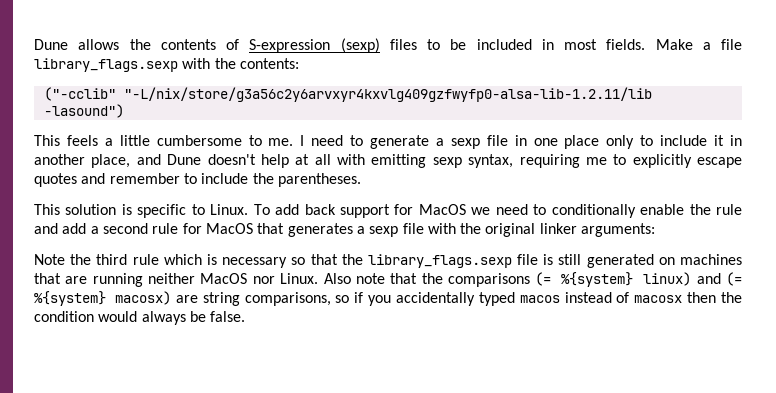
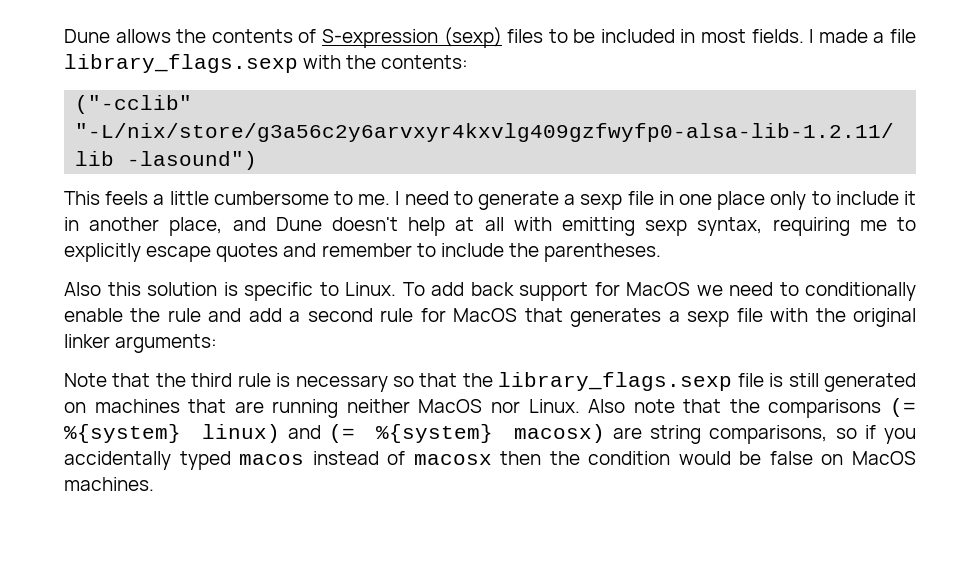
[655,39,693,50] Make -> [809,29,868,43] I made
[34,204,60,215] This -> [64,282,141,296] Also this
(65, 259) none -> [112,373,151,387] that
[163,254,202,265] which -> (271, 380) none
[141,311,246,325] always be false. -> [739,451,917,465] [64,477,154,491] be false on MacOS machines.

